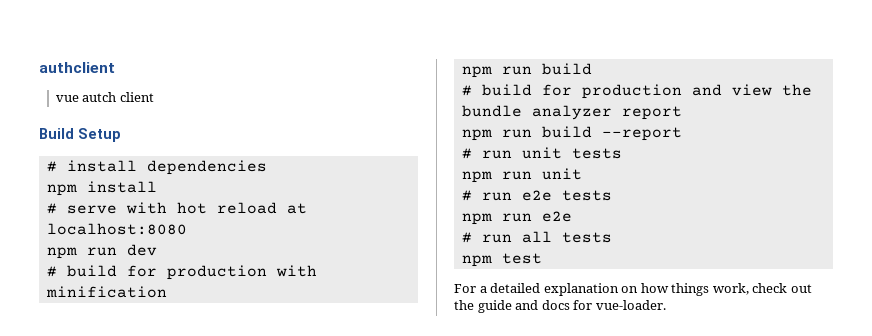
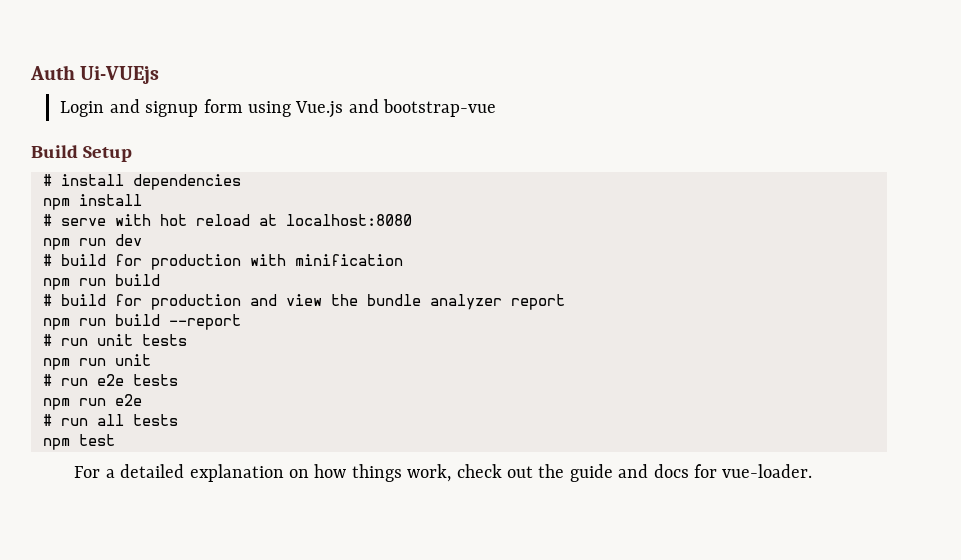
[39,62,115,73] [55,92,154,102] authclient // vue autch client -> [30,65,160,84] [60,99,497,118] Auth Ui-VUEjs // Login and signup form using Vue.js and bootstrap-vue

